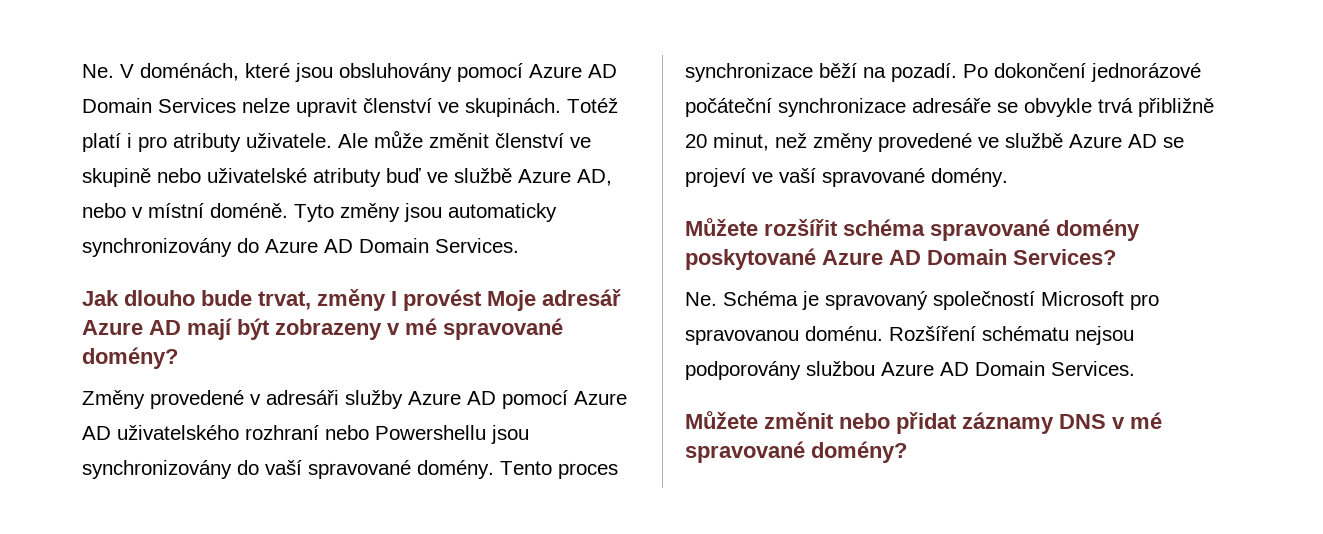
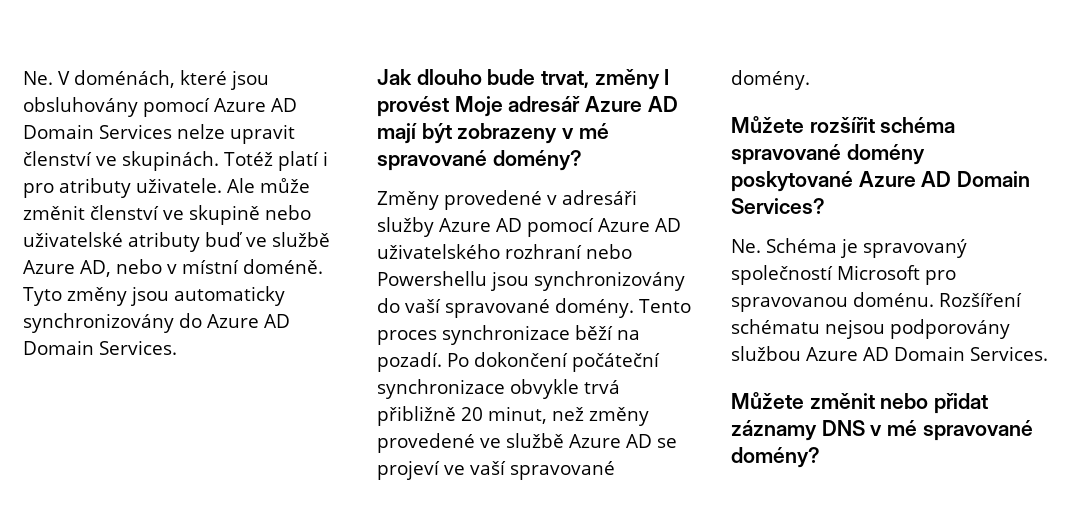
[1091,63,1201,82] jednorázové -> (568, 359) none
[912,98,1018,113] adresáře se -> (505, 389) none

